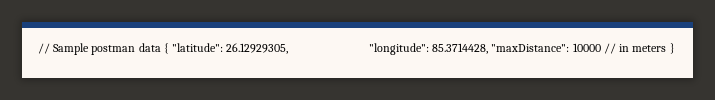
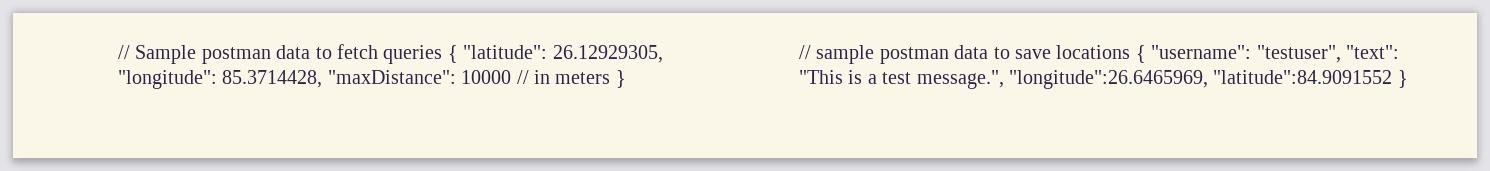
(161, 47) none -> [315,44,443,64] to fetch queries
(675, 48) none -> [799,45,1399,64] [799,70,1408,89] // // sample postman data to save locations { "username": "testuser", "text": "This is a test message.", "longitude":26.6465969, "latitude":84.9091552 }

